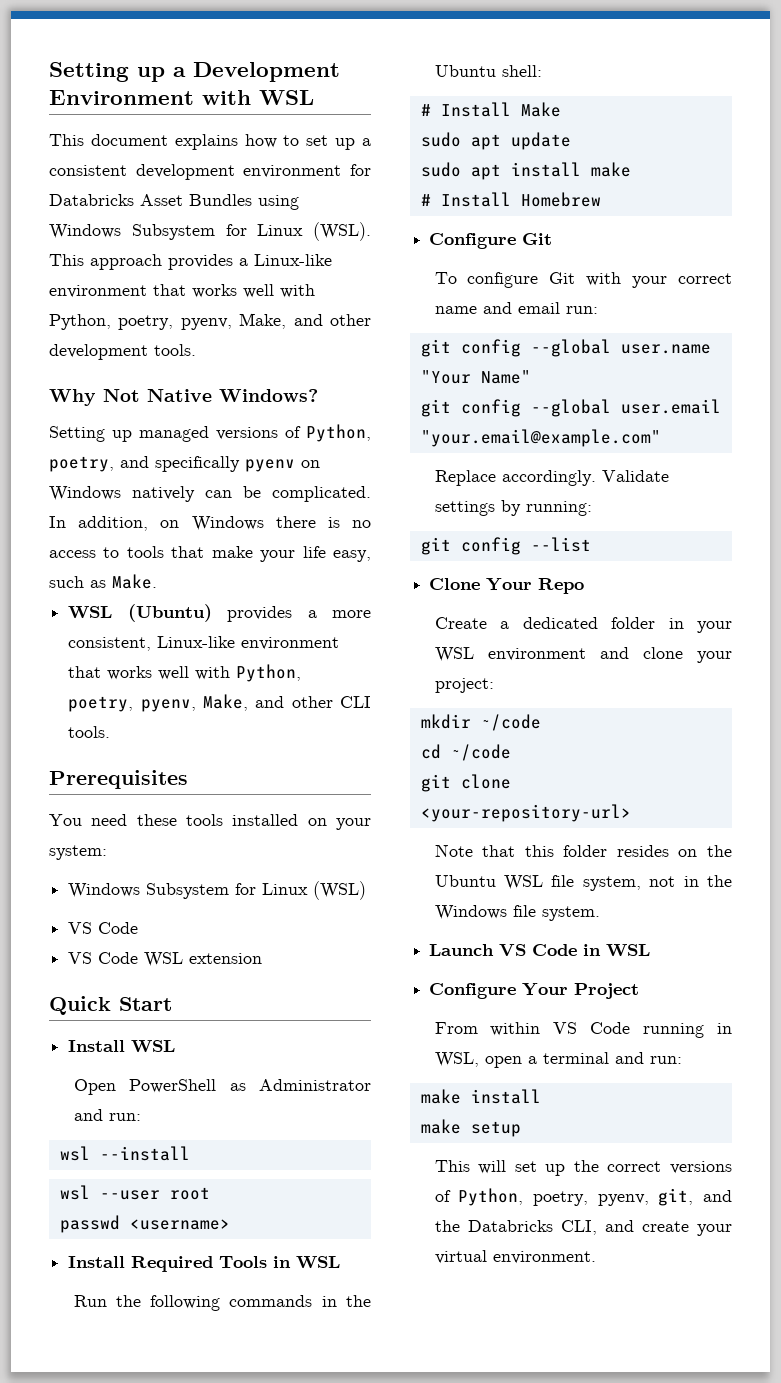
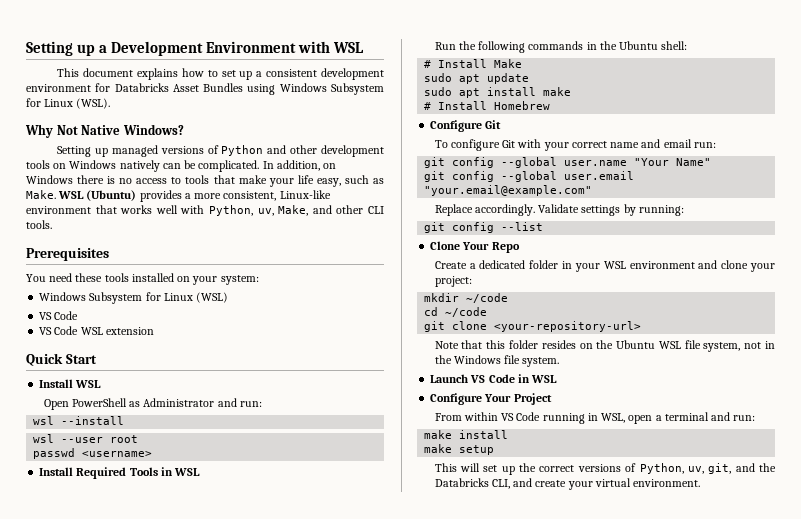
[49,254,332,270] [49,284,315,298] [49,313,371,330] [49,344,196,360] This approach provides a Linux-like environment that works well with Python, poetry, pyenv, Make, and other development tools. -> (111, 103) none
[306,424,371,442] [49,456,295,472] Python, poetry, and specifically pyenv -> [221,145,384,157] [26,160,50,169] Python and other development tools
(157, 581) // -> (56, 194) none
[68,696,196,712] poetry, pyenv, -> [257,208,274,216] uv,
[532,1191,649,1206] poetry, pyenv, -> [687,466,704,474] uv,

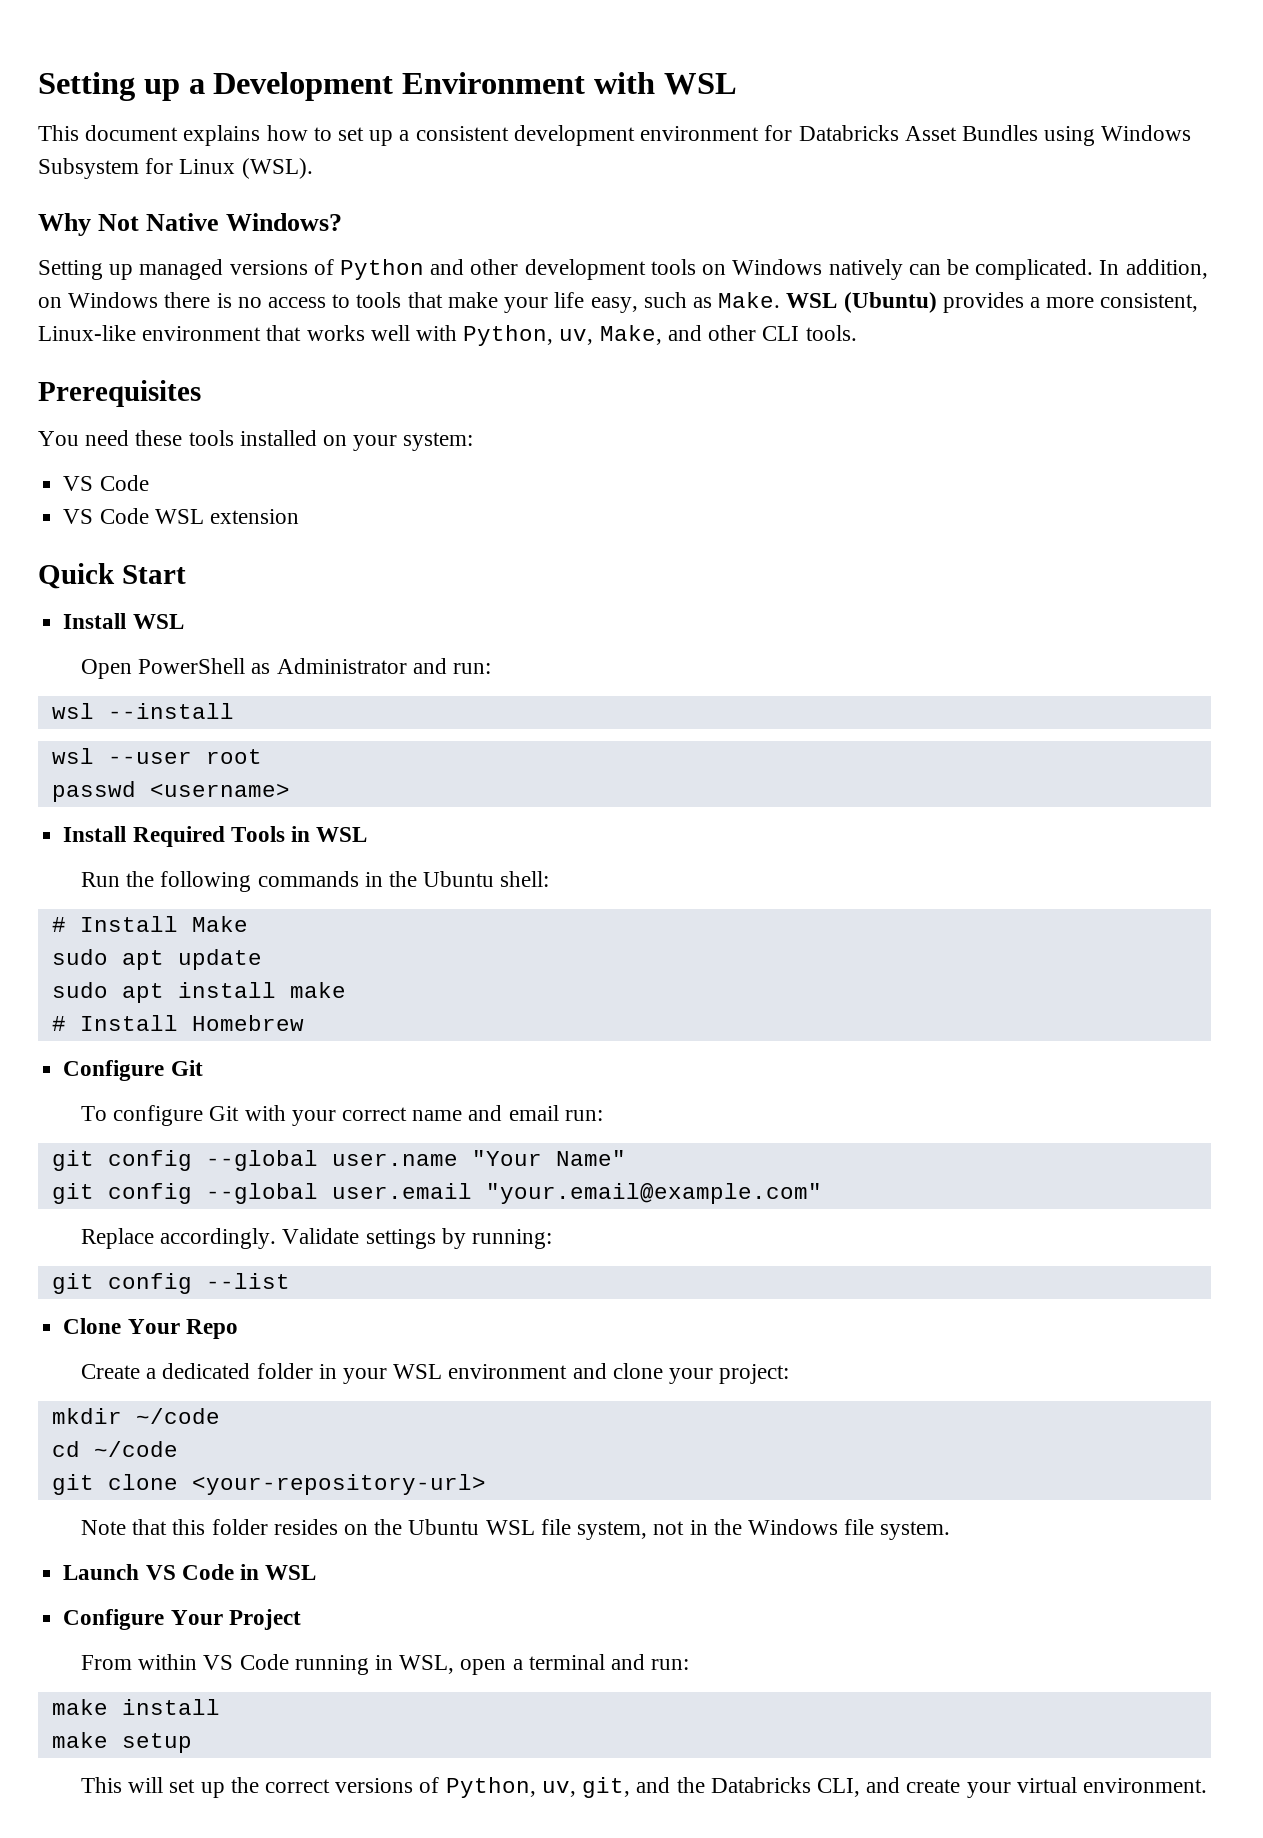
[39,292,229,304] // Windows Subsystem for Linux (WSL) -> (474, 441) none

